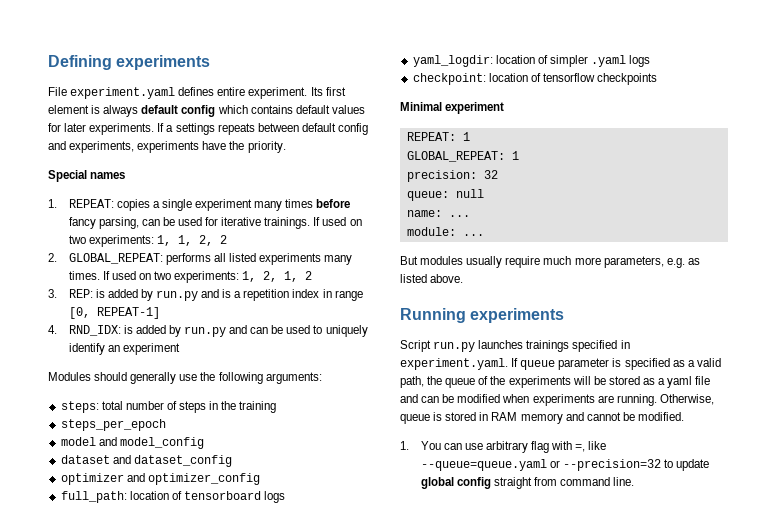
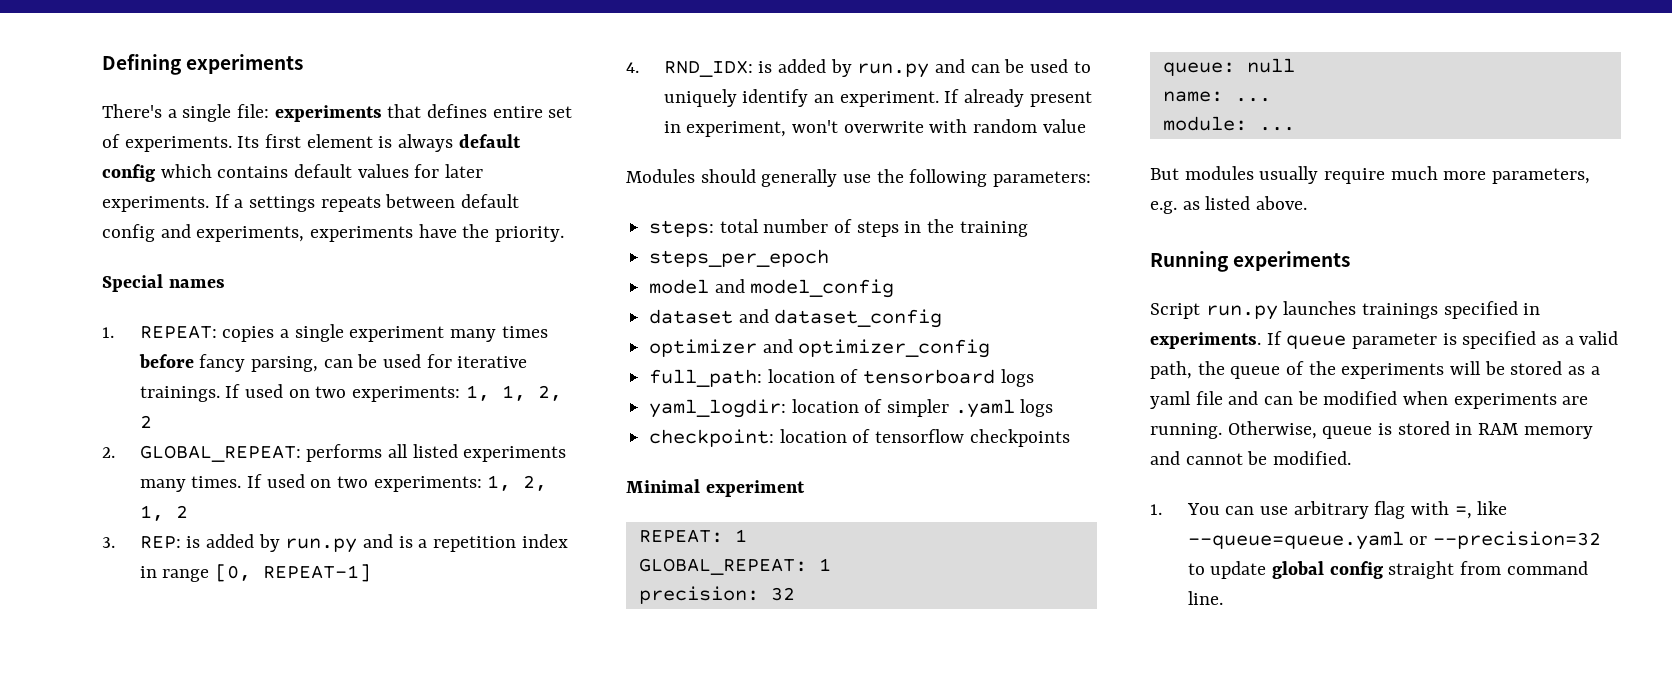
[48,87,308,99] File experiment.yaml defines entire experiment. -> [102,104,573,122] [102,134,232,152] There's a single file: experiments that defines entire set of experiments.
[122,343,180,355] experiment -> [839,89,1092,107] [663,119,1086,137] experiment. If already present in experiment, won't overwrite with random value
[265,372,322,384] arguments: -> [993,171,1092,187] parameters:
[400,358,508,370] experiment.yaml. -> [1150,332,1261,349] experiments.

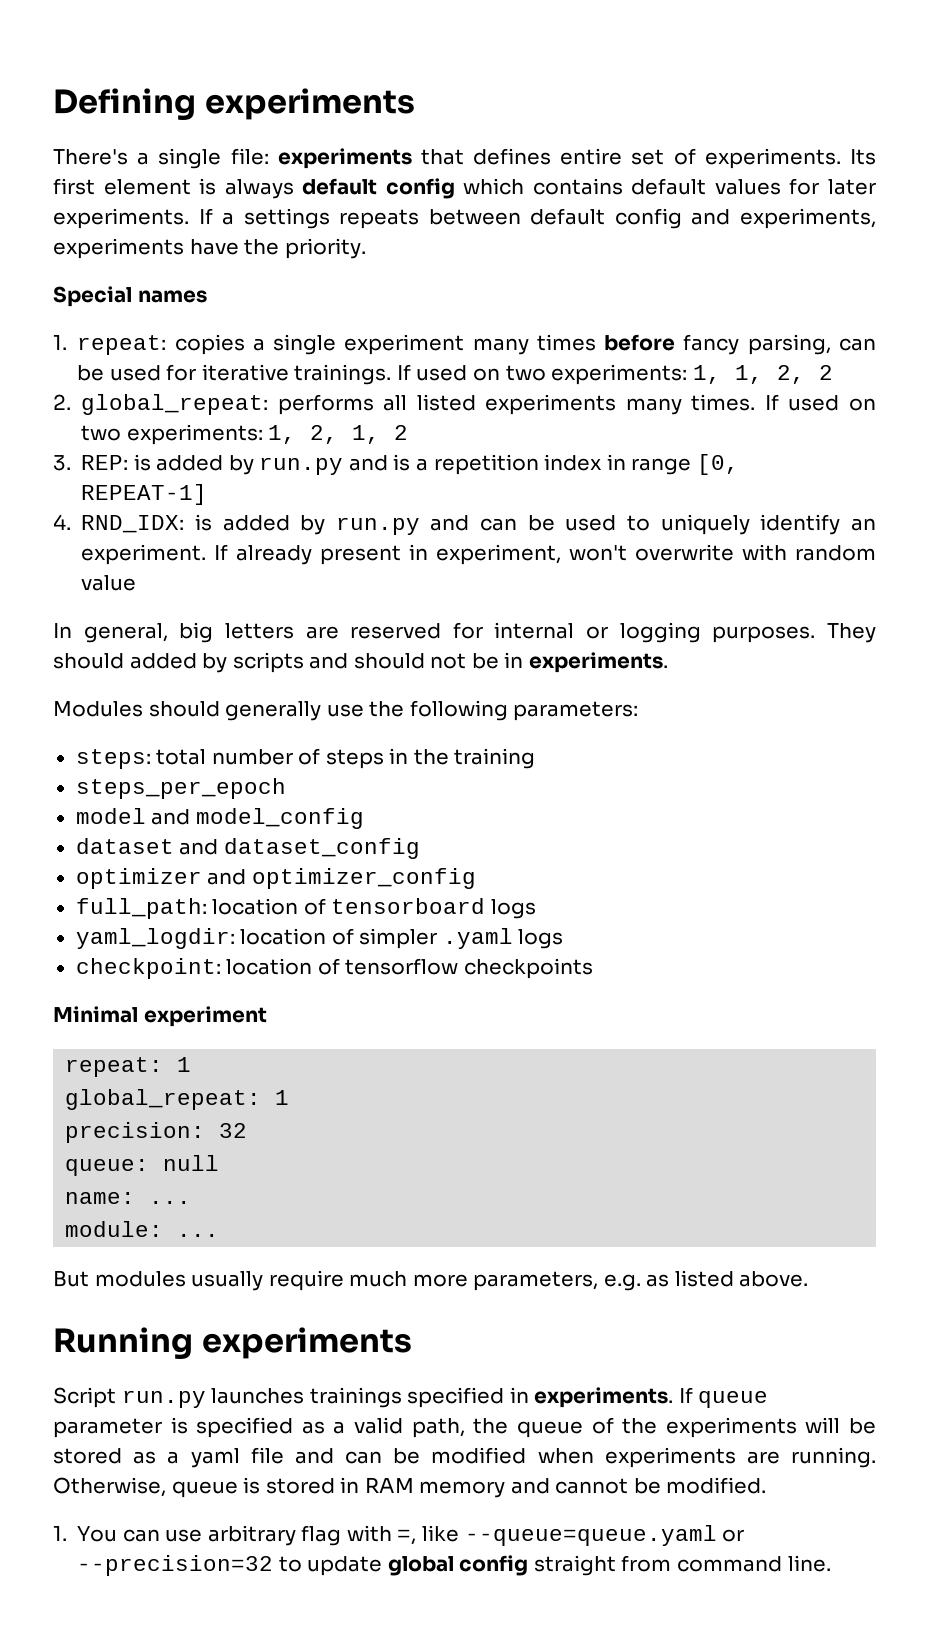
[139,325,217,339] REPEAT: -> [77,335,167,355] repeat:
[139,445,301,462] GLOBAL_REPEAT: -> [81,394,269,415] global_repeat:
(1086, 126) none -> [53,622,876,643] [53,652,668,673] // In general, big letters are reserved for internal or logging purposes. They should added by scripts and should not be in experiments.
[638,529,747,543] [638,558,807,575] REPEAT: 1 // GLOBAL_REPEAT: -> [65,1057,192,1077] [65,1089,262,1110] repeat: 1 // global_repeat:

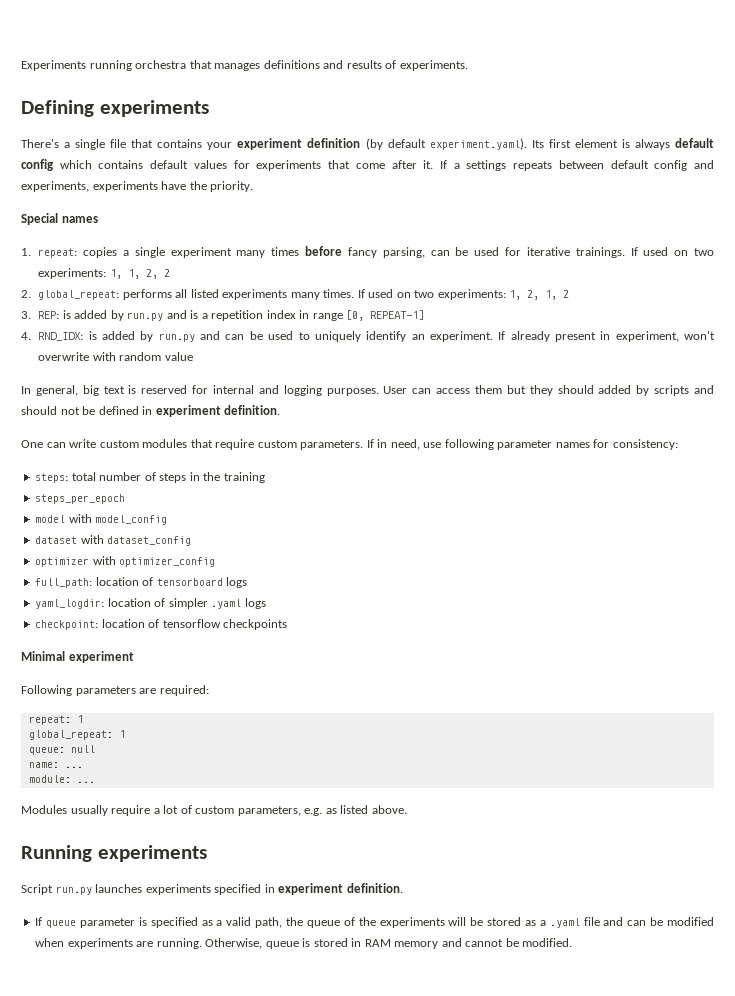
(53, 104) none -> [21,60,468,71] Experiments running orchestra that manages definitions and results of experiments. //
[230,148,841,169] file: experiments that defines entire set of experiments. -> [110,138,527,150] file that contains your experiment definition (by default experiment.yaml).
[828,179,876,195] [53,208,189,229] later experiments. -> [256,160,434,171] experiments that come after it.
[224,623,339,639] letters are -> [103,385,137,394] text is
[586,626,609,639] or -> [258,385,279,394] and
[826,623,876,643] They -> [383,385,553,396] User can access them but they
[504,652,668,673] [53,700,639,721] in experiments. // Modules should generally use the following parameters: -> [98,405,281,417] [21,439,678,450] defined in experiment definition. // One can write custom modules that require custom parameters. If in need, use following parameter names for consistency:
[151,809,191,825] and -> [68,514,92,523] with
[179,839,219,855] and -> [80,535,104,544] with
[207,869,247,885] and -> [92,556,116,565] with
(267, 1016) none -> [21,685,209,696] // Following parameters are required:
[65,1122,248,1143] // precision: 32 -> (125, 734) none
[53,1270,468,1291] But modules usually require much more -> [21,805,235,816] Modules usually require a lot of custom
[309,1387,402,1408] trainings -> [145,884,211,895] experiments
[534,1387,674,1408] experiments. -> [278,883,403,895] experiment definition. //
[190,1448,240,1468] yaml -> [549,918,580,928] .yaml
[53,1525,745,1546] [77,1555,831,1576] // 1. You can use arbitrary flag with =, like --queue=queue.yaml or --precision=32 to update global config straight from command line. -> (573, 942) none

